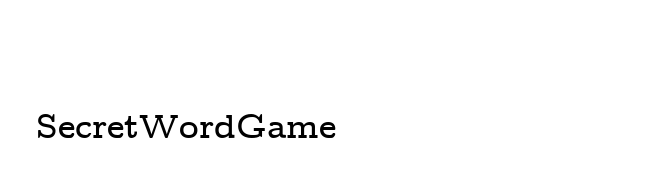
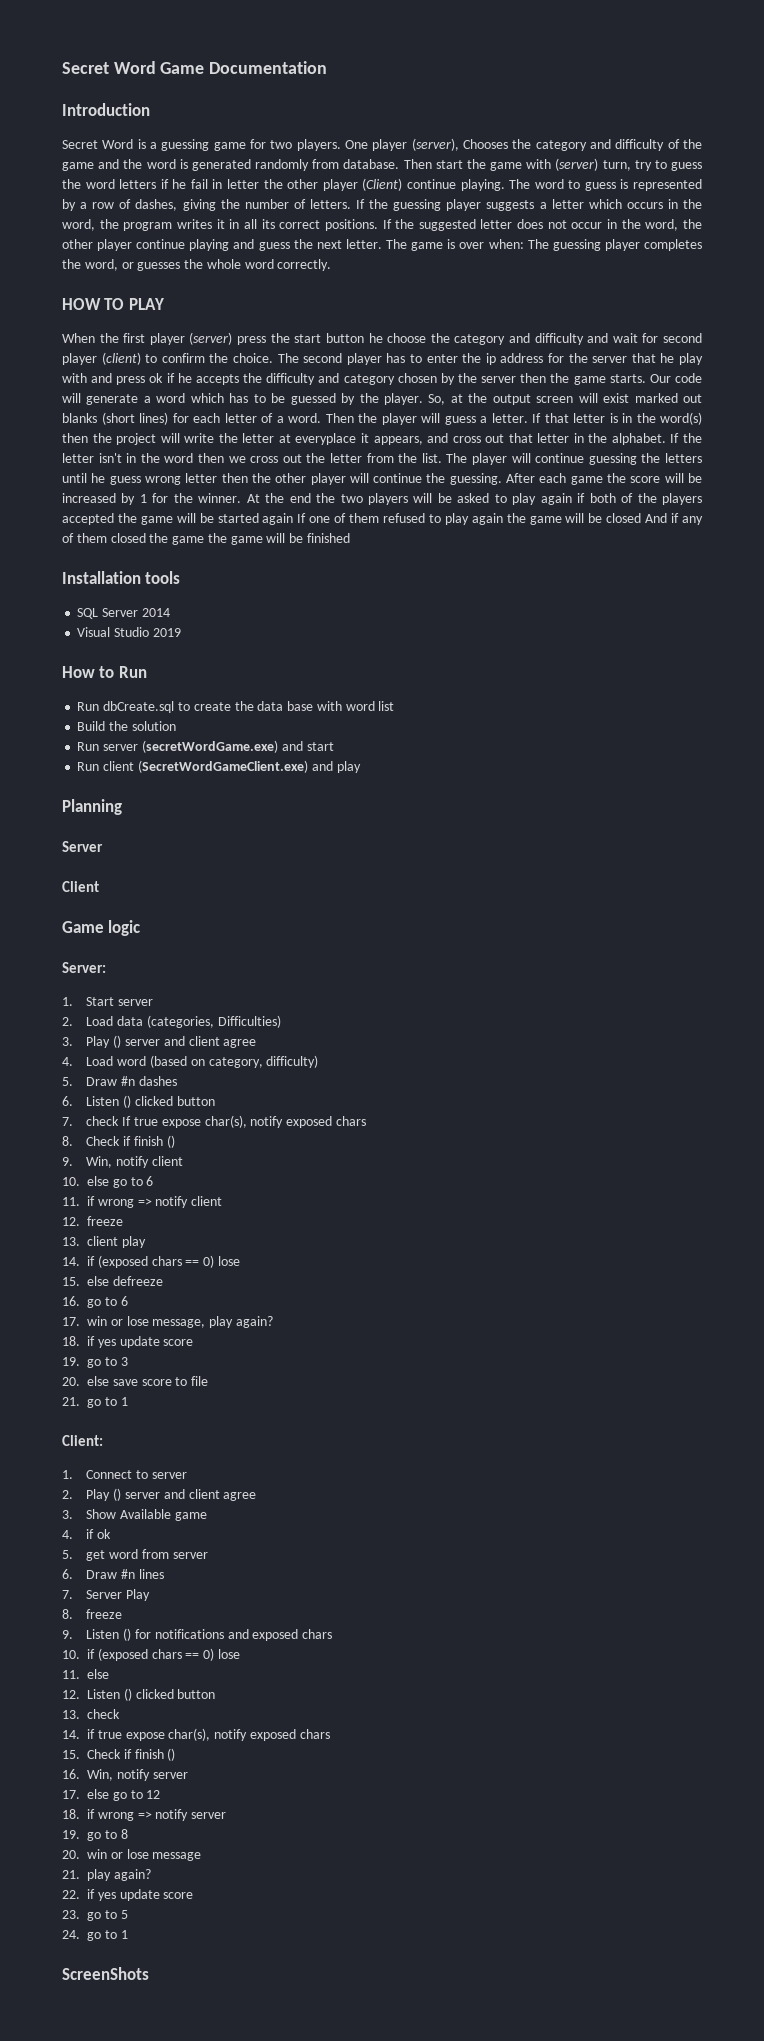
[36,114,336,138] SecretWordGame -> [62,61,328,74] [62,103,150,116] [62,138,703,151] [62,158,702,171] [62,178,702,191] [62,199,703,211] [62,219,702,231] [62,239,703,251] [62,259,332,271] [62,298,164,310] [62,332,702,345] [62,352,704,365] [62,373,702,385] [62,393,702,405] [62,412,702,425] [62,433,702,445] [62,453,703,465] [62,473,702,485] [62,493,702,505] [62,513,703,525] [62,533,351,545] [62,571,181,584] [77,608,170,619] [77,627,181,637] [62,666,147,678] [77,701,395,713] [77,721,176,731] [77,740,334,753] [77,760,361,773] [62,799,122,815] [62,841,103,852] [62,881,99,892] [62,920,141,936] [62,962,106,973] [62,997,154,1006] [62,1015,281,1028] [62,1035,257,1048] [62,1055,319,1068] [62,1076,177,1086] [62,1095,215,1108] [62,1115,366,1128] [62,1135,175,1148] [62,1156,183,1168] [62,1176,154,1188] [62,1196,223,1208] [62,1216,123,1226] [62,1236,146,1248] [62,1255,240,1268] [62,1276,163,1286] [62,1296,128,1308] [62,1316,273,1328] [62,1336,194,1348] [62,1357,128,1368] [62,1376,209,1386] [62,1397,128,1408] [62,1435,103,1446] [62,1470,187,1479] [62,1488,257,1501] [62,1509,207,1521] [62,1529,112,1539] [62,1549,208,1561] [62,1569,164,1579] [62,1589,151,1601] [62,1609,123,1619] [62,1628,333,1641] [62,1648,240,1661] [62,1669,109,1679] [62,1688,216,1701] [62,1709,120,1719] [62,1728,330,1741] [62,1748,176,1761] [62,1769,188,1781] [62,1789,161,1801] [62,1809,227,1821] [62,1829,128,1841] [62,1849,202,1861] [62,1869,151,1881] [62,1889,194,1901] [62,1910,128,1921] [62,1930,128,1941] [62,1967,149,1980] Secret Word Game Documentation // Introduction // Secret Word is a guessing game for two players. One player (server), Chooses the category and difficulty of the game and the word is generated randomly from database. Then start the game with (server) turn, try to guess the word letters if he fail in letter the other player (Client) continue playing. The word to guess is represented by a row of dashes, giving the number of letters. If the guessing player suggests a letter which occurs in the word, the program writes it in all its correct positions. If the suggested letter does not occur in the word, the other player continue playing and guess the next letter. The game is over when: The guessing player completes the word, or guesses the whole word correctly. // HOW TO PLAY // When the first player (server) press the start button he choose the category and difficulty and wait for second player (client) to confirm the choice. The second player has to enter the ip address for the server that he play with and press ok if he accepts the difficulty and category chosen by the server then the game starts. Our code will generate a word which has to be guessed by the player. So, at the output screen will exist marked out blanks (short lines) for each letter of a word. Then the player will guess a letter. If that letter is in the word(s) then the project will write the letter at everyplace it appears, and cross out that letter in the alphabet. If the letter isn't in the word then we cross out the letter from the list. The player will continue guessing the letters until he guess wrong letter then the other player will continue the guessing. After each game the score will be increased by 1 for the winner. At the end the two players will be asked to play again if both of the players accepted the game will be started again If one of them refused to play again the game will be closed And if any of them closed the game the game will be finished // Installation tools // SQL Server 2014 // Visual Studio 2019 // How to Run // Run dbCreate.sql to create the data base with word list // Build the solution // Run server (secretWordGame.exe) and start // Run client (SecretWordGameClient.exe) and play // Planning // Server // Client // Game logic // Server: // 1. Start server // 2. Load data (categories, Difficulties) // 3. Play () server and client agree // 4. Load word (based on category, difficulty) // 5. Draw #n dashes // 6. Listen () clicked button // 7. check If true expose char(s), notify exposed chars // 8. Check if finish () // 9. Win, notify client // 10. else go to 6 // 11. if wrong => notify client // 12. freeze // 13. client play // 14. if (exposed chars == 0) lose // 15. else defreeze // 16. go to 6 // 17. win or lose message, play again? // 18. if yes update score // 19. go to 3 // 20. else save score to file // 21. go to 1 // Client: // 1. Connect to server // 2. Play () server and client agree // 3. Show Available game // 4. if ok // 5. get word from server // 6. Draw #n lines // 7. Server Play // 8. freeze // 9. Listen () for notifications and exposed chars // 10. if (exposed chars == 0) lose // 11. else // 12. Listen () clicked button // 13. check // 14. if true expose char(s), notify exposed chars // 15. Check if finish () // 16. Win, notify server // 17. else go to 12 // 18. if wrong => notify server // 19. go to 8 // 20. win or lose message // 21. play again? // 22. if yes update score // 23. go to 5 // 24. go to 1 // ScreenShots

